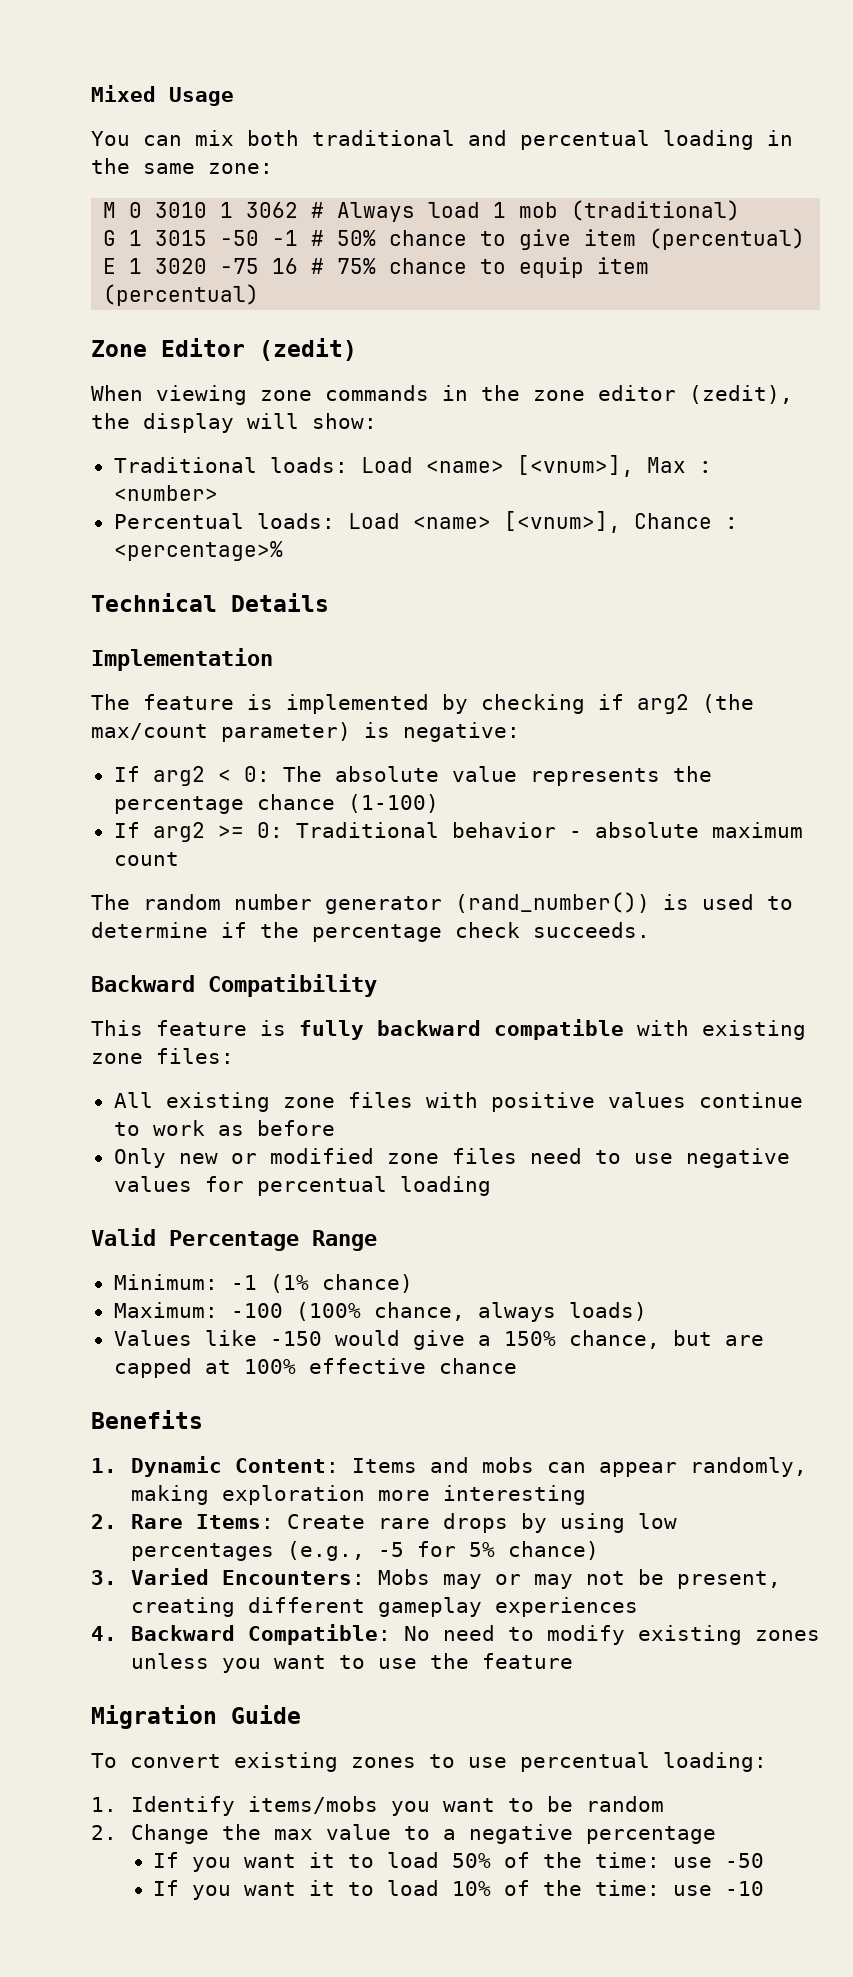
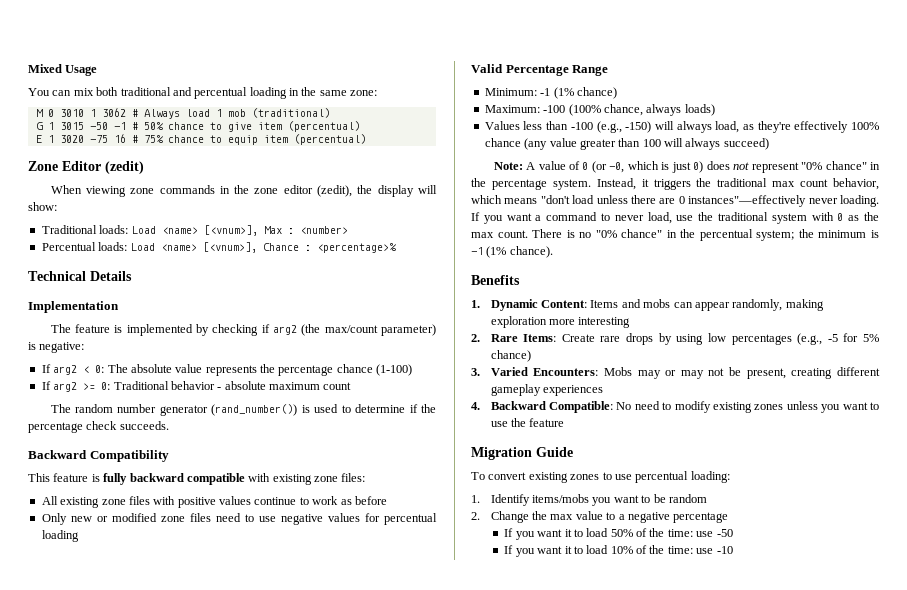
[204,1330,764,1350] [113,1358,517,1378] like -150 would give a 150% chance, but are capped at 100% effective chance -> [523,121,879,133] [484,138,769,150] [493,161,881,173] [471,178,879,190] [471,195,879,207] [471,212,880,224] [471,229,879,241] [471,246,553,258] less than -100 (e.g., -150) will always load, as they're effectively 100% chance (any value greater than 100 will always succeed) // Note: A value of 0 (or -0, which is just 0) does not represent "0% chance" in the percentage system. Instead, it triggers the traditional max count behavior, which means "don't load unless there are 0 instances"—effectively never loading. If you want a command to never load, use the traditional system with 0 as the max count. There is no "0% chance" in the percentual system; the minimum is -1 (1% chance).

